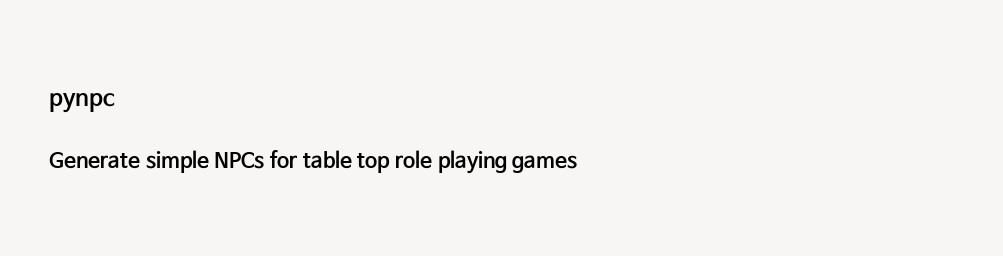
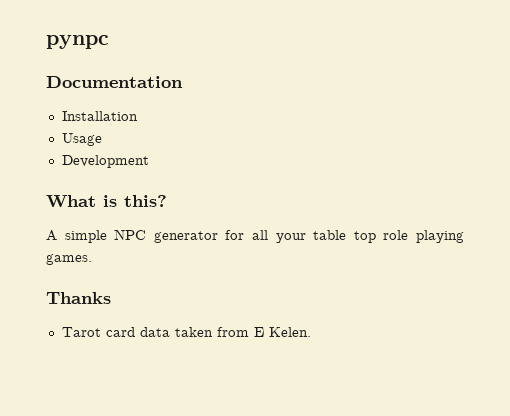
[49,150,578,174] Generate simple NPCs for table top role playing games -> [46,76,183,88] [61,111,138,121] [61,133,102,146] [61,155,149,168] [46,195,167,208] [46,229,465,243] [46,254,92,265] [46,292,111,304] [61,327,311,337] Documentation // Installation // Usage // Development // What is this? // A simple NPC generator for all your table top role playing games. // Thanks // Tarot card data taken from E Kelen.

